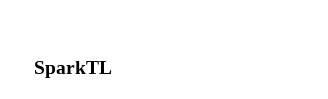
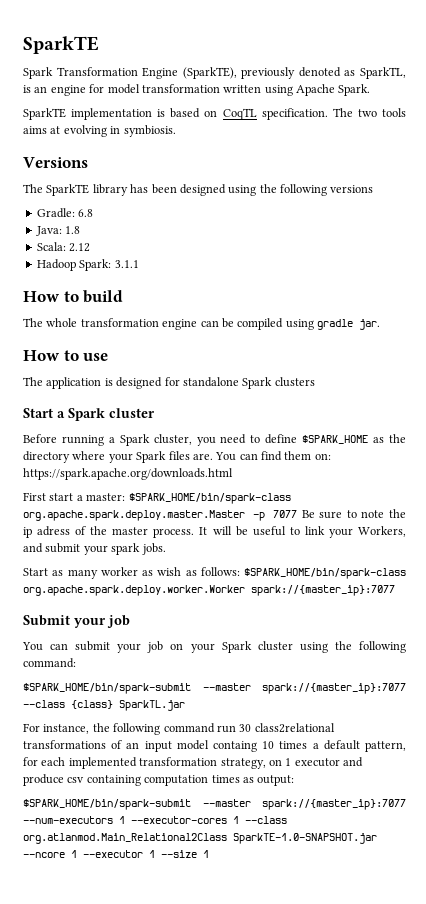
[34,61,112,78] SparkTL -> [23,36,99,54] [23,67,406,79] [23,84,371,96] [23,108,406,120] [23,125,176,137] [23,157,88,168] [23,184,374,196] [36,208,94,218] [35,226,81,236] [36,242,91,252] [36,259,139,271] [23,290,124,303] [23,318,380,330] [23,350,109,361] [23,377,315,389] [23,408,155,421] [23,434,407,446] [23,451,331,463] [23,468,233,480] [23,492,291,504] [23,509,407,521] [23,526,406,538] [23,543,166,555] [23,567,406,579] [23,585,395,596] [23,615,130,628] [22,641,406,653] [23,658,76,668] [23,683,406,694] [23,700,185,711] [23,723,335,735] [23,740,406,752] [23,757,363,769] [23,774,295,786] [23,799,406,810] [23,816,287,824] [23,833,377,844] [23,850,209,858] SparkTE // Spark Transformation Engine (SparkTE), previously denoted as SparkTL, is an engine for model transformation written using Apache Spark. // SparkTE implementation is based on CoqTL specification. The two tools aims at evolving in symbiosis. // Versions // The SparkTE library has been designed using the following versions // Gradle: 6.8 // Java: 1.8 // Scala: 2.12 // Hadoop Spark: 3.1.1 // How to build // The whole transformation engine can be compiled using gradle jar. // How to use // The application is designed for standalone Spark clusters // Start a Spark cluster // Before running a Spark cluster, you need to define $SPARK_HOME as the directory where your Spark files are. You can find them on: https://spark.apache.org/downloads.html // First start a master: $SPARK_HOME/bin/spark-class org.apache.spark.deploy.master.Master -p 7077 Be sure to note the ip adress of the master process. It will be useful to link your Workers, and submit your spark jobs. // Start as many worker as wish as follows: $SPARK_HOME/bin/spark-class org.apache.spark.deploy.worker.Worker spark://{master_ip}:7077 // Submit your job // You can submit your job on your Spark cluster using the following command: // $SPARK_HOME/bin/spark-submit --master spark://{master_ip}:7077 --class {class} SparkTL.jar // For instance, the following command run 30 class2relational transformations of an input model containg 10 times a default pattern, for each implemented transformation strategy, on 1 executor and produce csv containing computation times as output: // $SPARK_HOME/bin/spark-submit --master spark://{master_ip}:7077 --num-executors 1 --executor-cores 1 --class org.atlanmod.Main_Relational2Class SparkTE-1.0-SNAPSHOT.jar --ncore 1 --executor 1 --size 1

